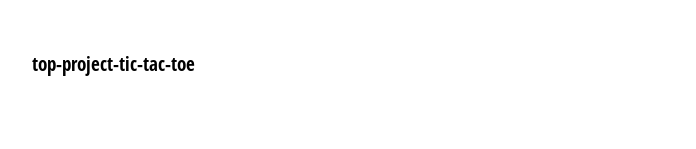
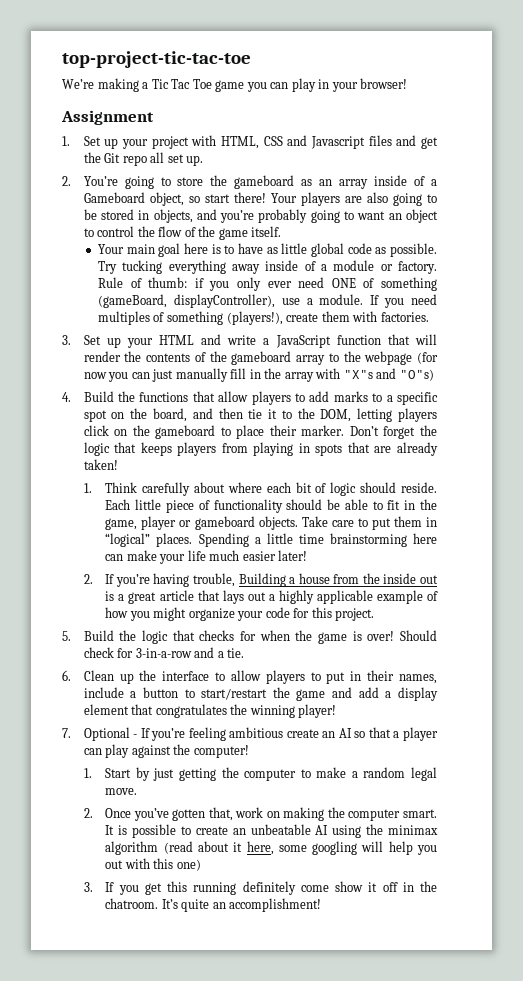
(195, 66) none -> [62,78,408,92] [61,110,154,125] [62,135,438,149] [83,152,204,166] [62,175,438,189] [83,192,437,206] [83,209,438,223] [83,226,282,240] [97,243,438,257] [97,260,438,274] [97,277,437,291] [97,294,437,308] [97,311,429,325] [62,334,438,348] [83,351,438,365] [83,368,434,382] [62,391,438,405] [83,408,437,422] [83,425,437,439] [83,442,438,456] [83,459,118,470] [83,482,438,496] [105,499,437,513] [105,516,437,530] [105,533,437,547] [105,550,308,564] [83,573,438,587] [105,590,438,604] [105,607,375,621] [62,630,437,644] [83,647,245,658] [62,670,437,684] [83,687,439,701] [83,704,337,718] [62,727,439,741] [83,744,249,758] [83,767,437,781] [105,788,138,795] [83,807,437,821] [105,824,438,838] [105,841,437,855] [105,858,201,871] [83,881,437,895] [105,898,322,912] // We’re making a Tic Tac Toe game you can play in your browser! // Assignment // 1. Set up your project with HTML, CSS and Javascript files and get the Git repo all set up. // 2. You’re going to store the gameboard as an array inside of a Gameboard object, so start there! Your players are also going to be stored in objects, and you’re probably going to want an object to control the flow of the game itself. // Your main goal here is to have as little global code as possible. Try tucking everything away inside of a module or factory. Rule of thumb: if you only ever need ONE of something (gameBoard, displayController), use a module. If you need multiples of something (players!), create them with factories. // 3. Set up your HTML and write a JavaScript function that will render the contents of the gameboard array to the webpage (for now you can just manually fill in the array with "X"s and "O"s) // 4. Build the functions that allow players to add marks to a specific spot on the board, and then tie it to the DOM, letting players click on the gameboard to place their marker. Don’t forget the logic that keeps players from playing in spots that are already taken! // 1. Think carefully about where each bit of logic should reside. Each little piece of functionality should be able to fit in the game, player or gameboard objects. Take care to put them in “logical” places. Spending a little time brainstorming here can make your life much easier later! // 2. If you’re having trouble, Building a house from the inside out is a great article that lays out a highly applicable example of how you might organize your code for this project. // 5. Build the logic that checks for when the game is over! Should check for 3-in-a-row and a tie. // 6. Clean up the interface to allow players to put in their names, include a button to start/restart the game and add a display element that congratulates the winning player! // 7. Optional - If you’re feeling ambitious create an AI so that a player can play against the computer! // 1. Start by just getting the computer to make a random legal move. // 2. Once you’ve gotten that, work on making the computer smart. It is possible to create an unbeatable AI using the minimax algorithm (read about it here, some googling will help you out with this one) // 3. If you get this running definitely come show it off in the chatroom. It’s quite an accomplishment!

